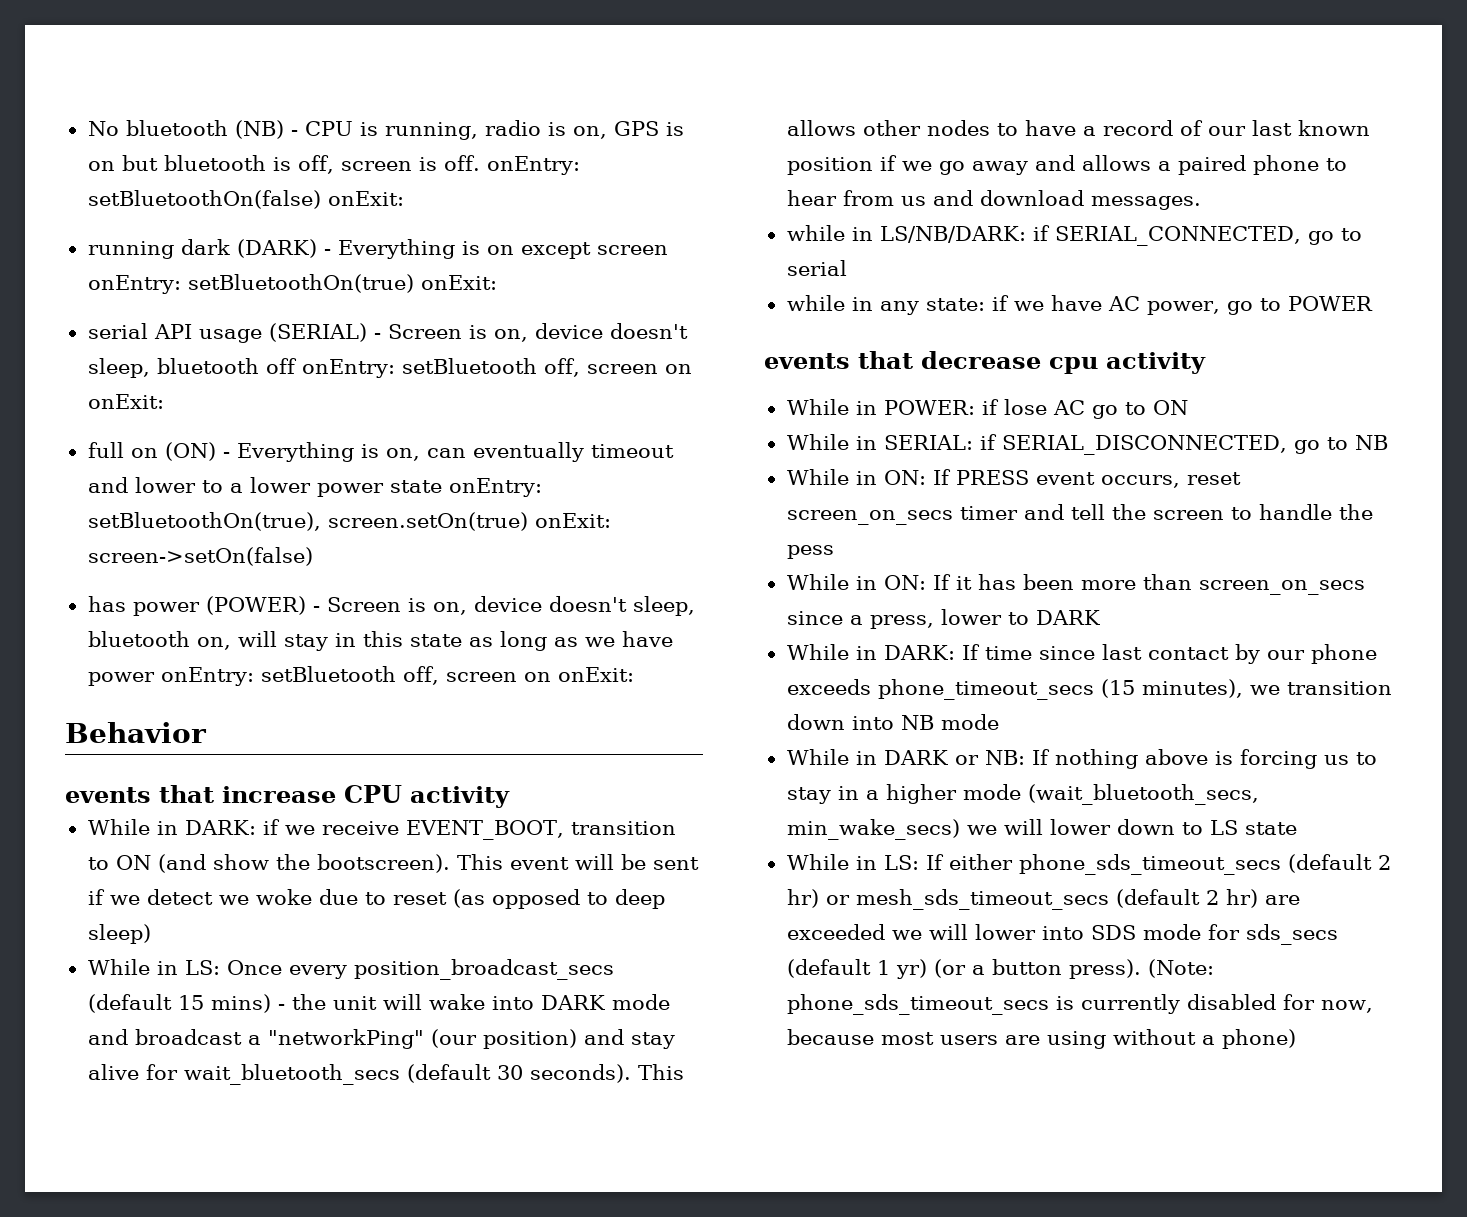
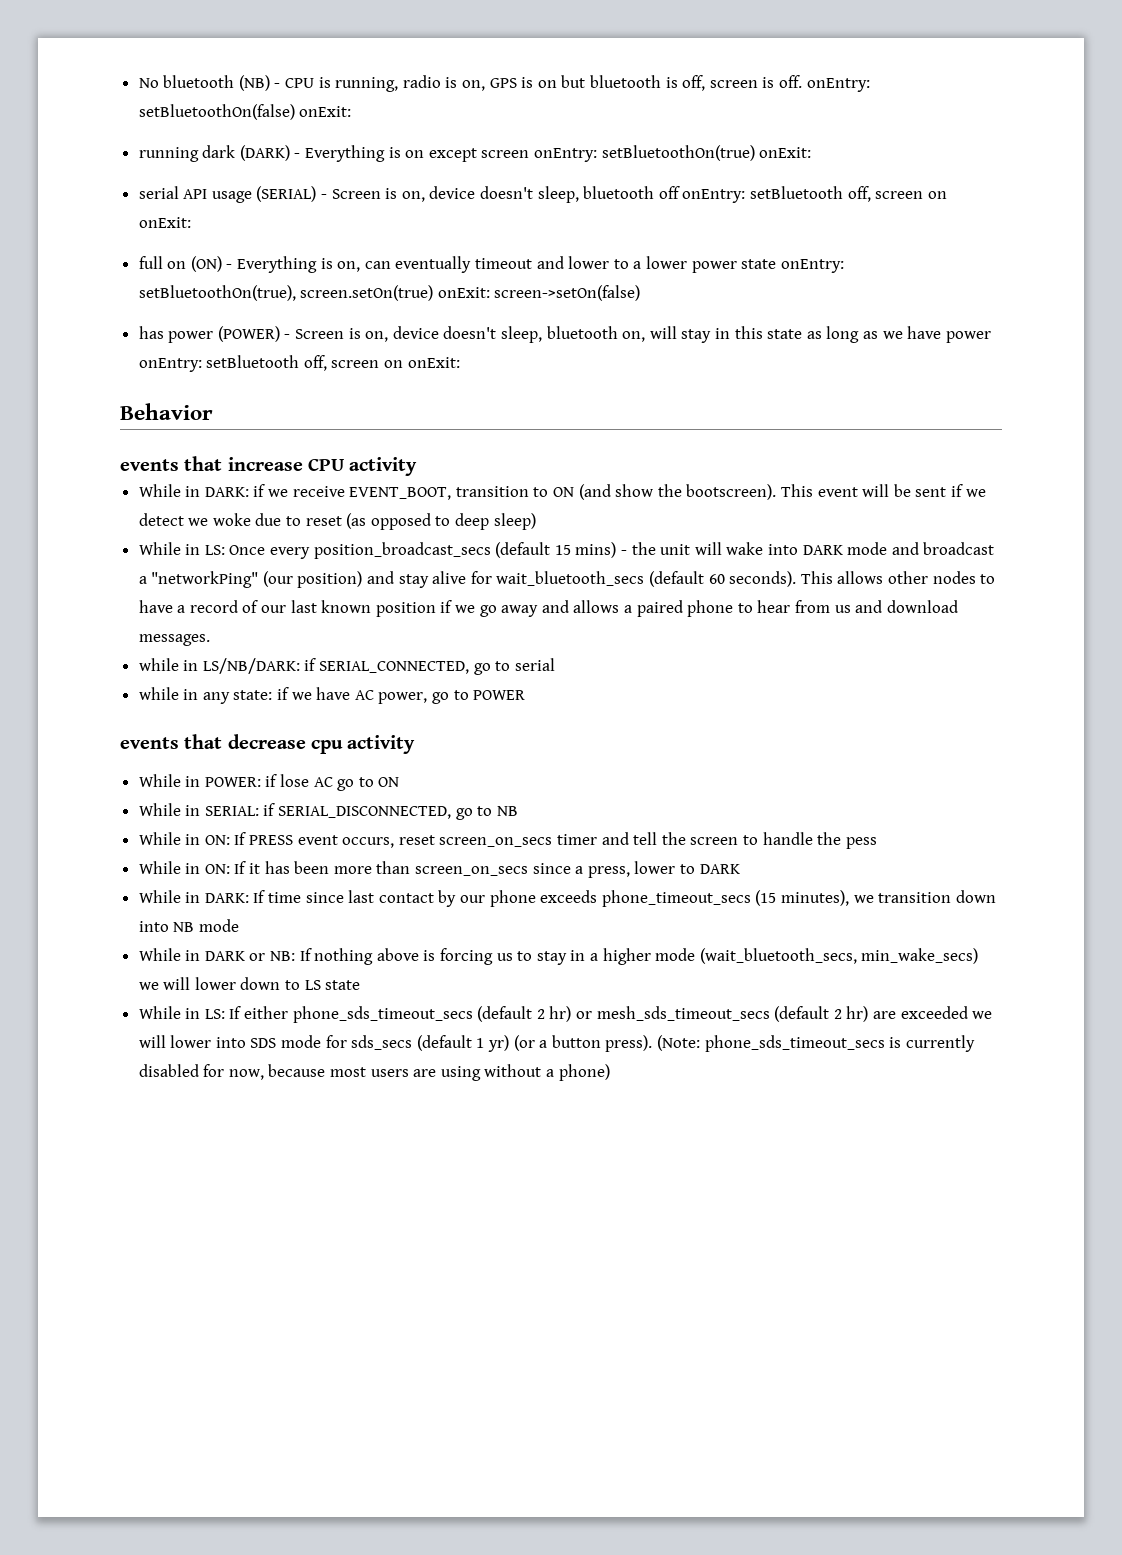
[496,1065,523,1080] 30 -> [708,574,725,584] 60

